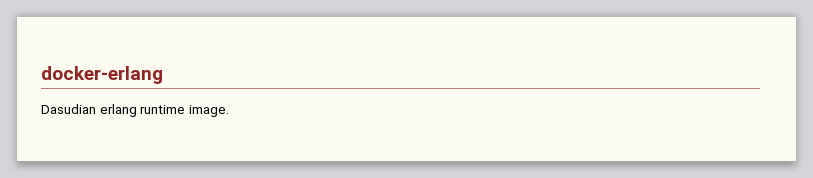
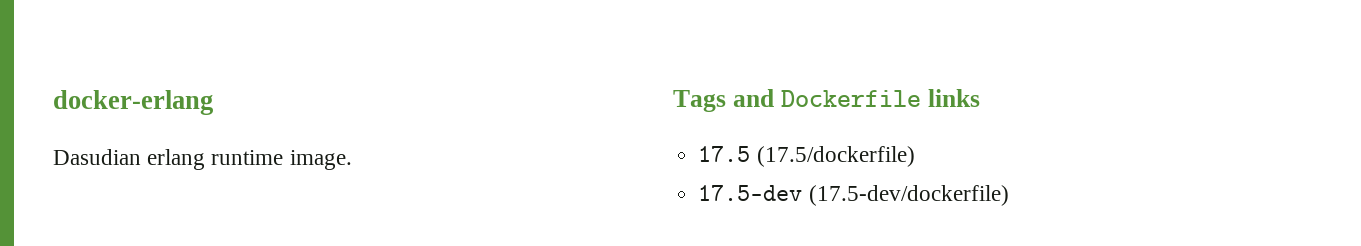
(229, 111) none -> [673,89,980,112] [698,146,915,167] [698,185,1009,206] // Tags and Dockerfile links // 17.5 (17.5/dockerfile) // 17.5-dev (17.5-dev/dockerfile)

